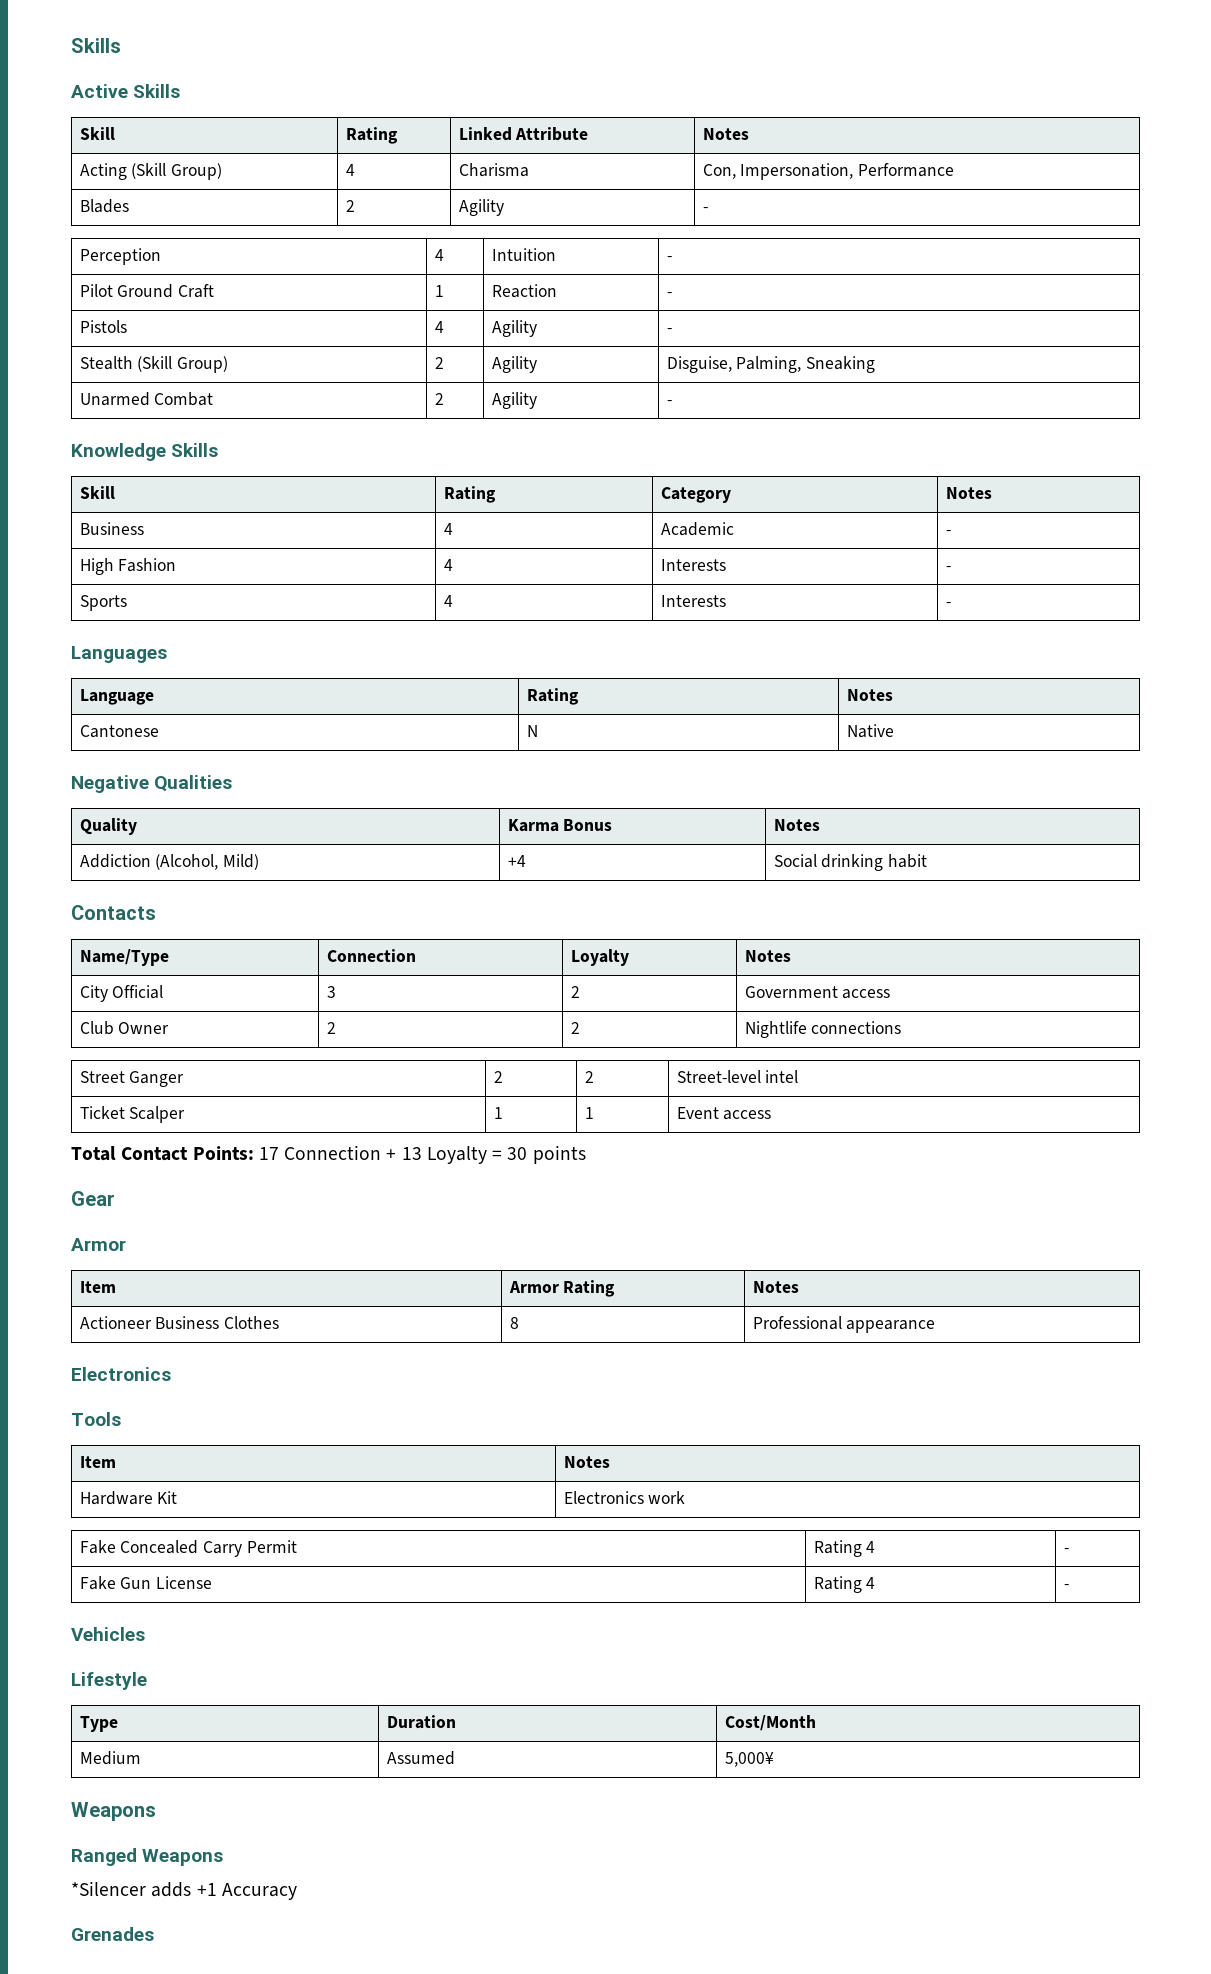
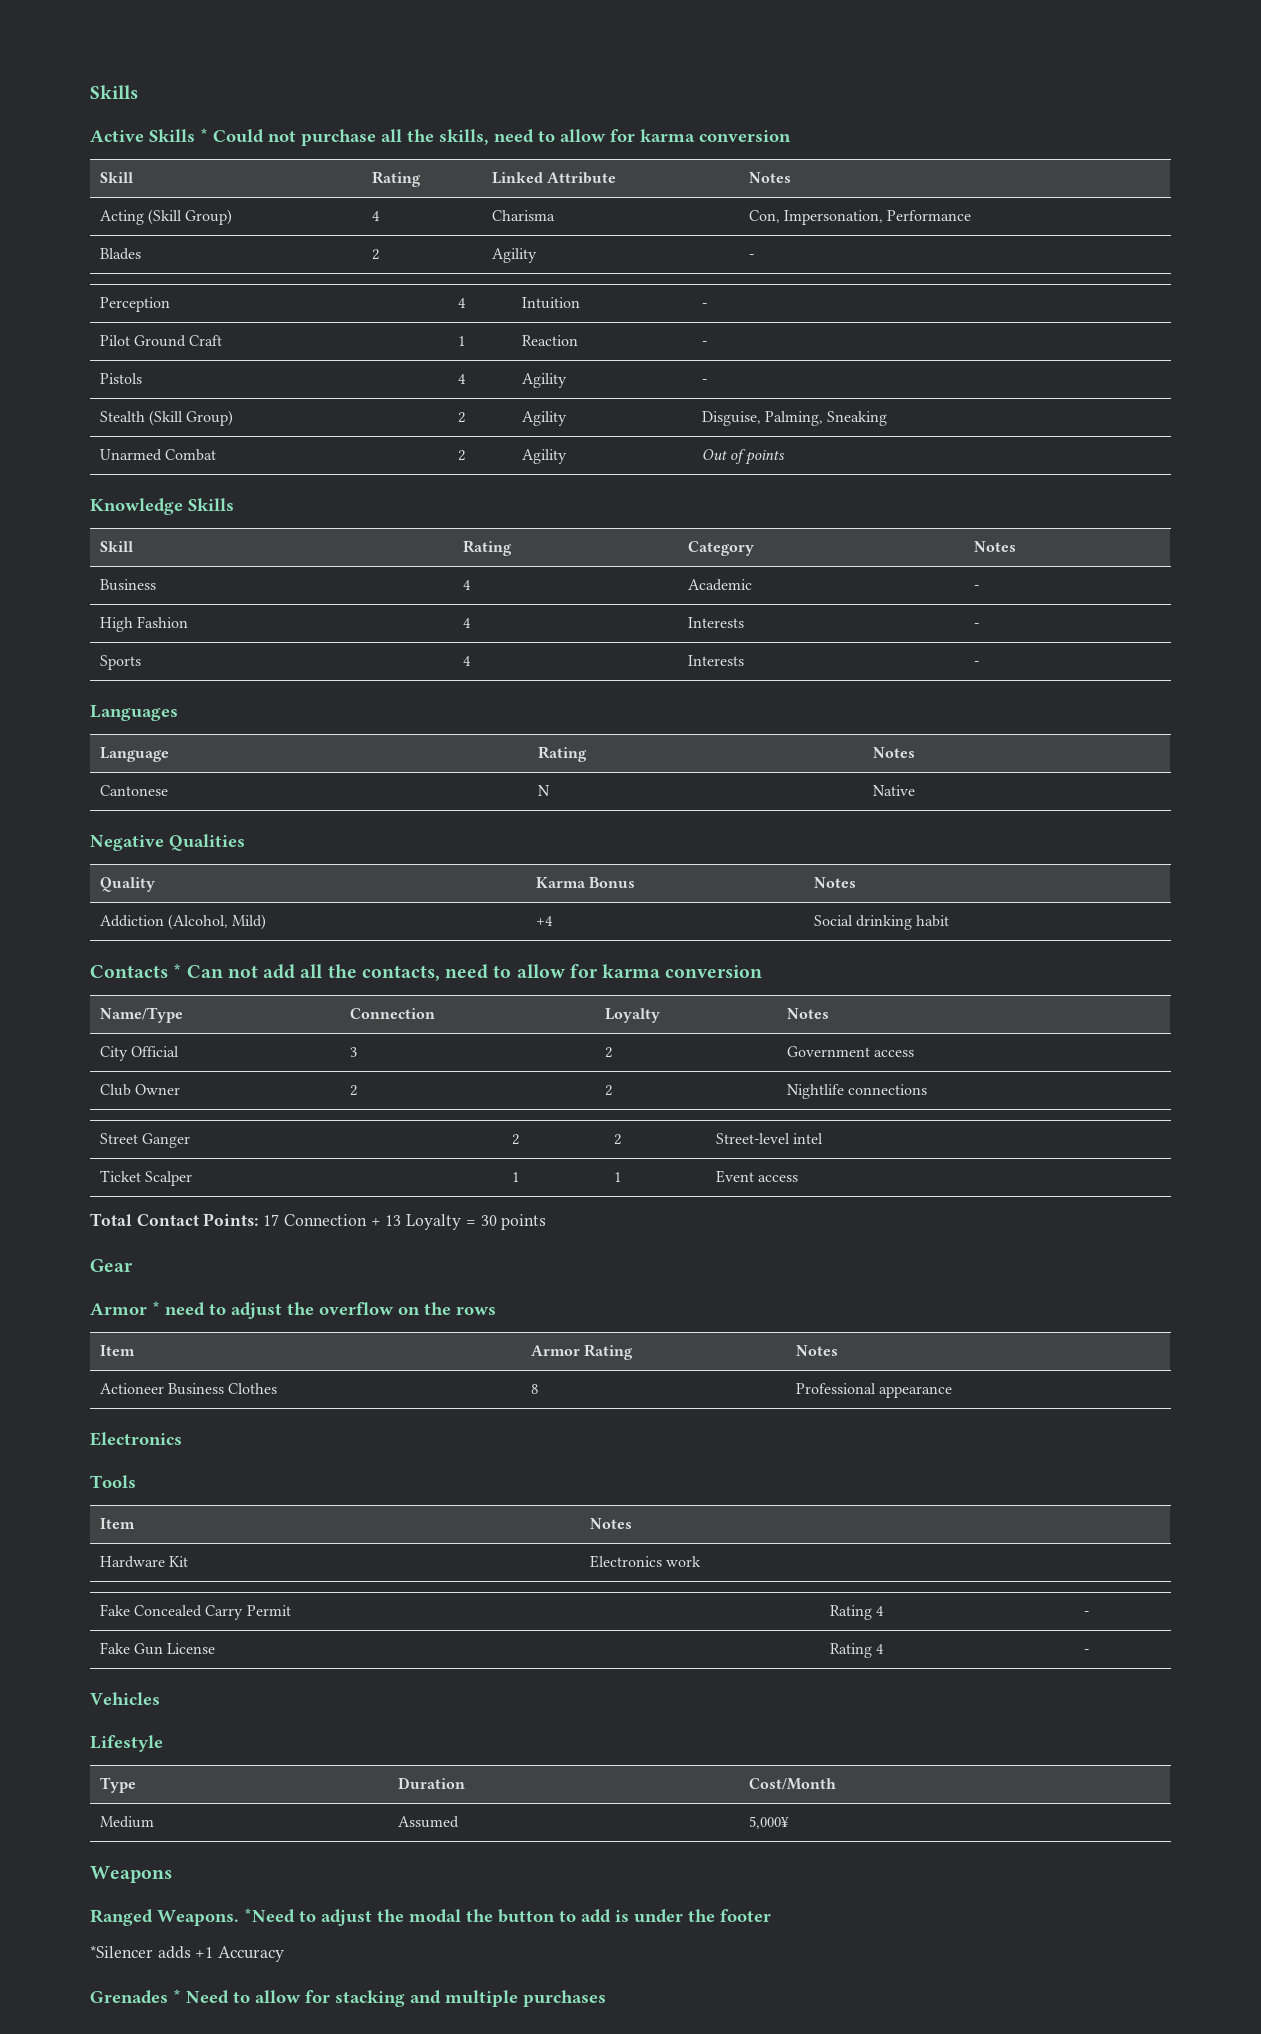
(181, 91) none -> [200,128,791,146] * Could not purchase all the skills, need to allow for karma conversion
[666,400,672,405] - -> [701,449,786,465] Out of points
(156, 912) none -> [173,964,763,981] * Can not add all the contacts, need to allow for karma conversion
(126, 1244) none -> [152,1301,496,1319] * need to adjust the overflow on the rows
[142,1849,224,1866] Weapons -> [157,1908,771,1926] Weapons. *Need to adjust the modal the button to add is under the footer
(154, 1934) none -> [173,1989,606,2007] * Need to allow for stacking and multiple purchases

